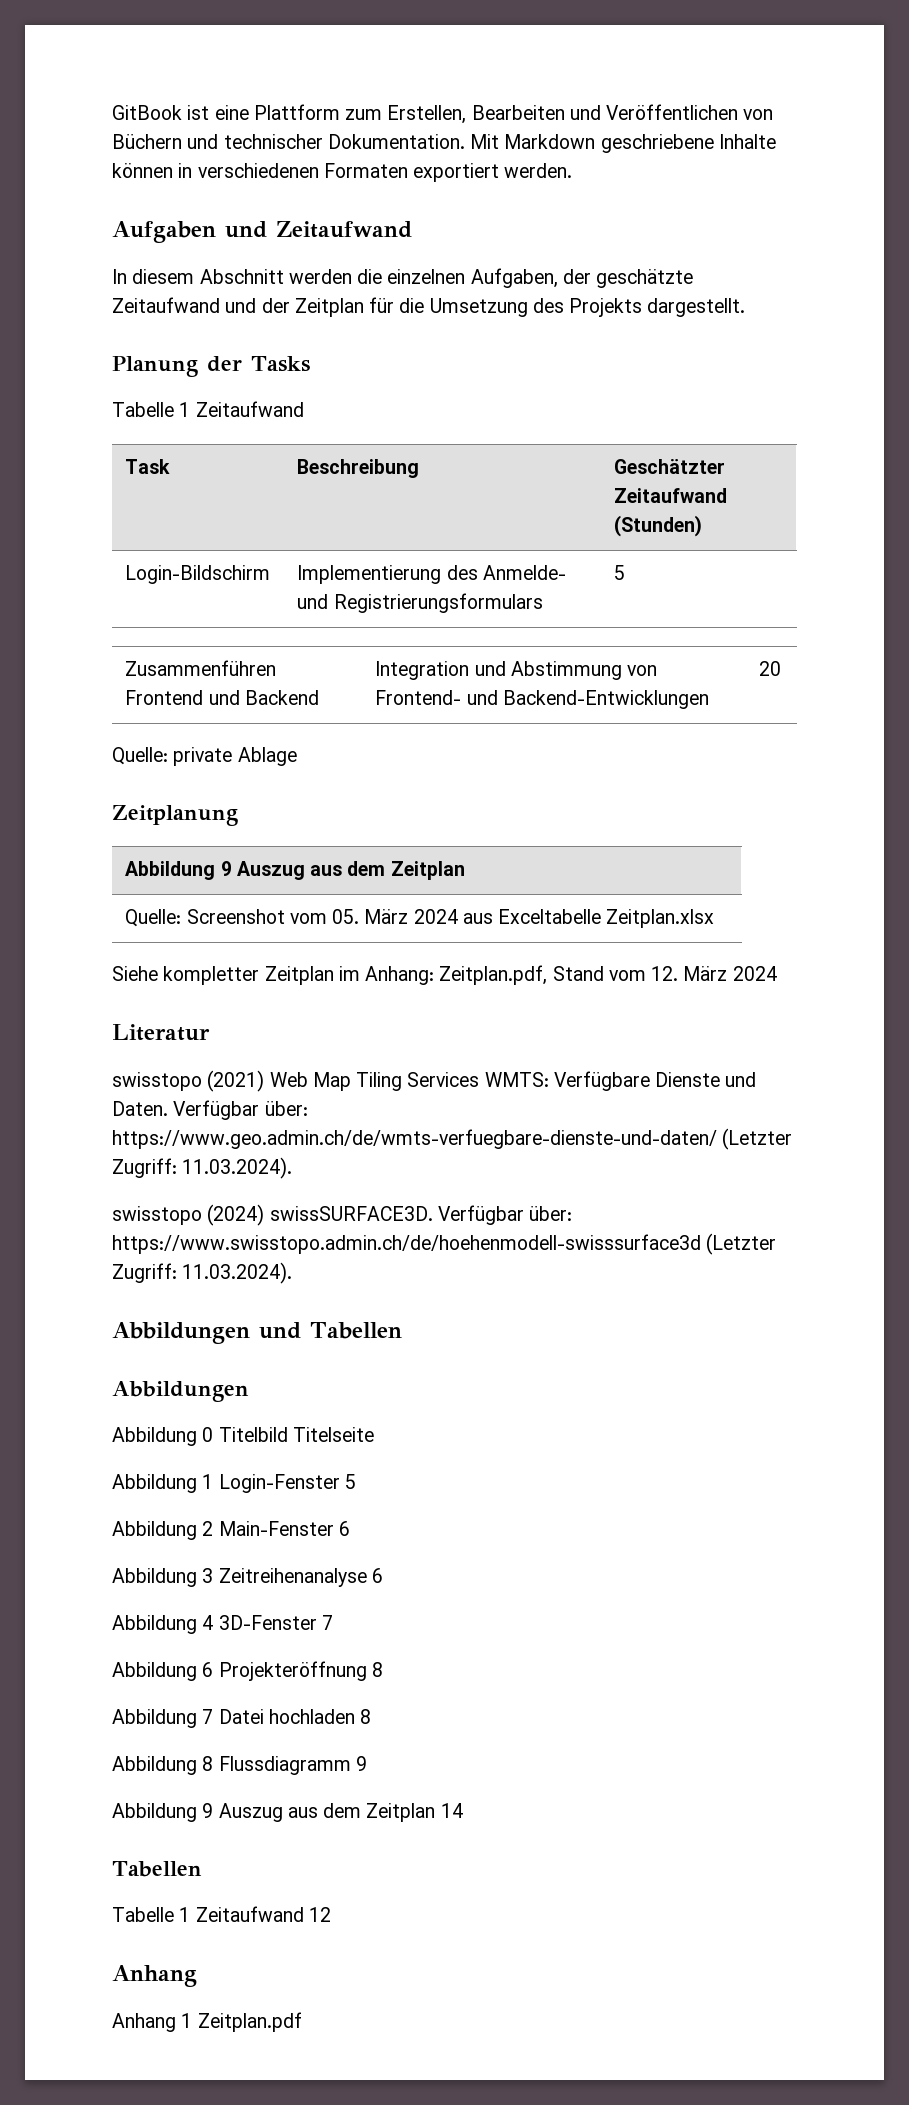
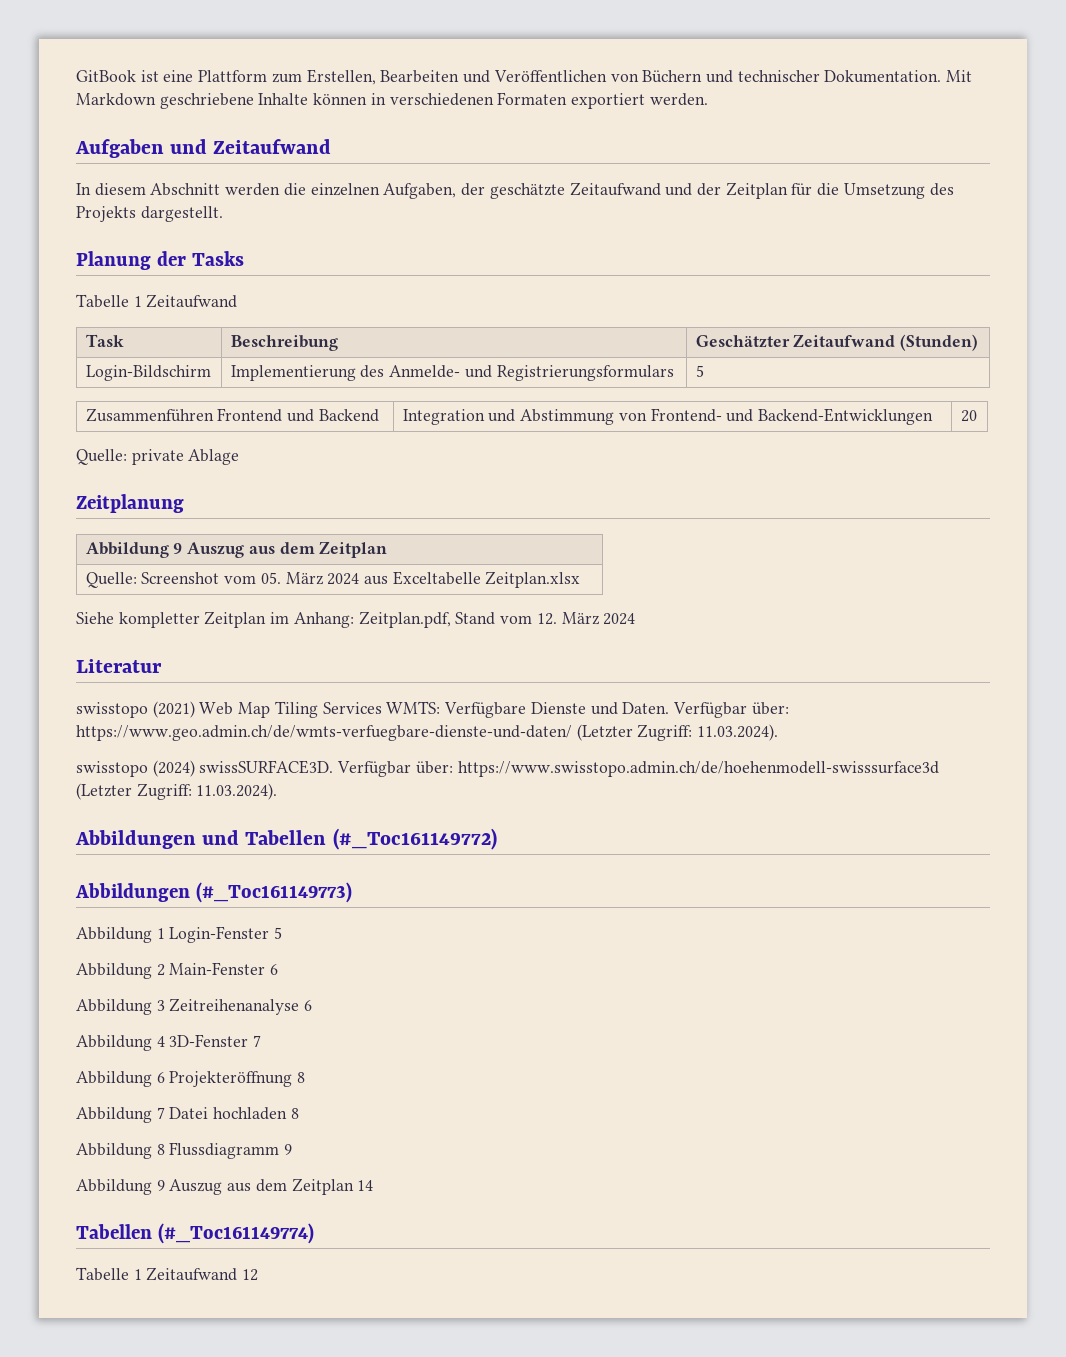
[112,1381,249,1402] [112,1427,374,1446] // Abbildungen // Abbildung 0 Titelbild Titelseite -> [332,828,497,850] [75,882,352,903] (#_Toc161149772) // Abbildungen (#_Toc161149773)
(202, 1869) none -> [157,1223,314,1244] (#_Toc161149774)
[112,1965,197,1987] [112,2012,302,2032] // Anhang // Anhang 1 Zeitplan.pdf -> (259, 1275) none

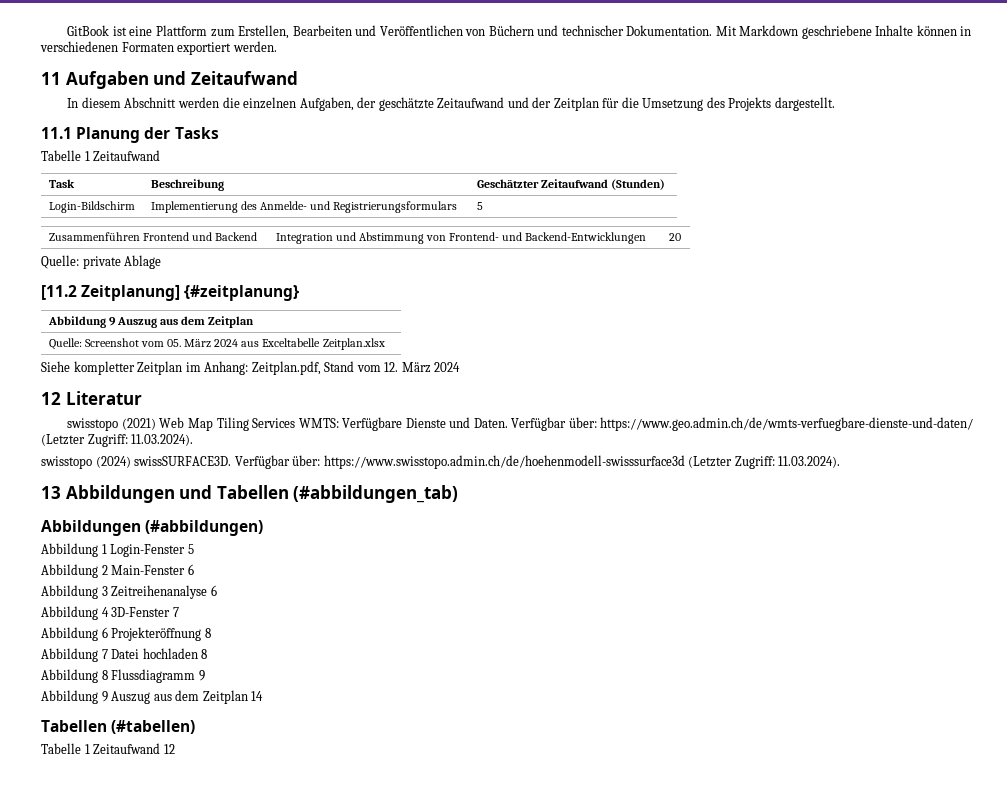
(708, 99) none -> [41,72,61,85] 11
(223, 214) none -> [41,127,72,139] 11.1
[76,494,184,513] Zeitplanung -> [41,285,300,301] [11.2 Zeitplanung] {#zeitplanung}
(636, 619) none -> [41,392,61,405] 12
(278, 791) none -> [41,486,61,499] 13
[332,828,497,850] [75,882,352,903] (#_Toc161149772) // Abbildungen (#_Toc161149773) -> [293,485,459,503] [41,520,264,536] (#abbildungen_tab) // Abbildungen (#abbildungen)
[157,1223,314,1244] (#_Toc161149774) -> [111,720,196,734] (#tabellen)

